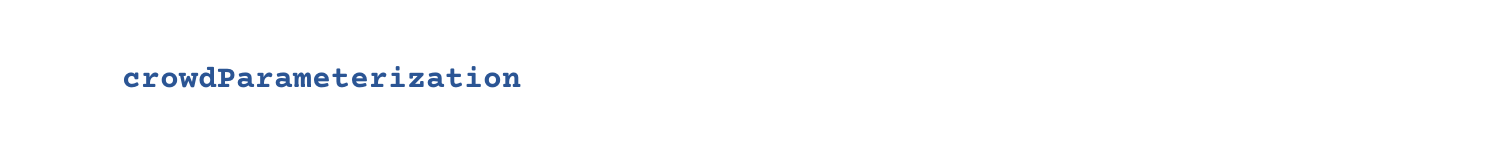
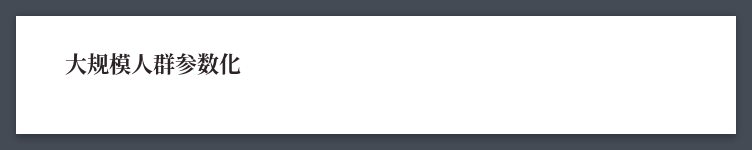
[122,66,521,88] crowdParameterization -> [65,53,241,75] 大规模人群参数化

